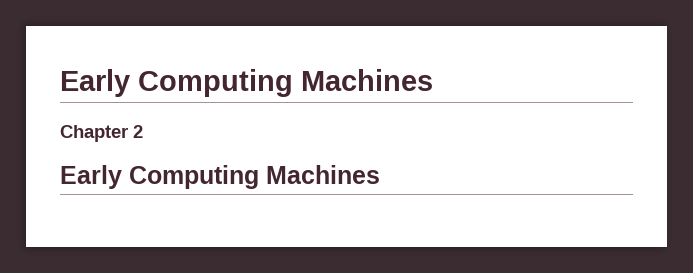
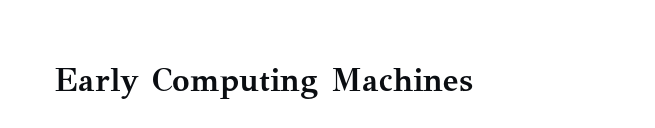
[60,69,433,97] [60,125,143,142] [60,165,380,189] Early Computing Machines // Chapter 2 // Early Computing Machines -> [54,67,473,99] Early Computing Machines

